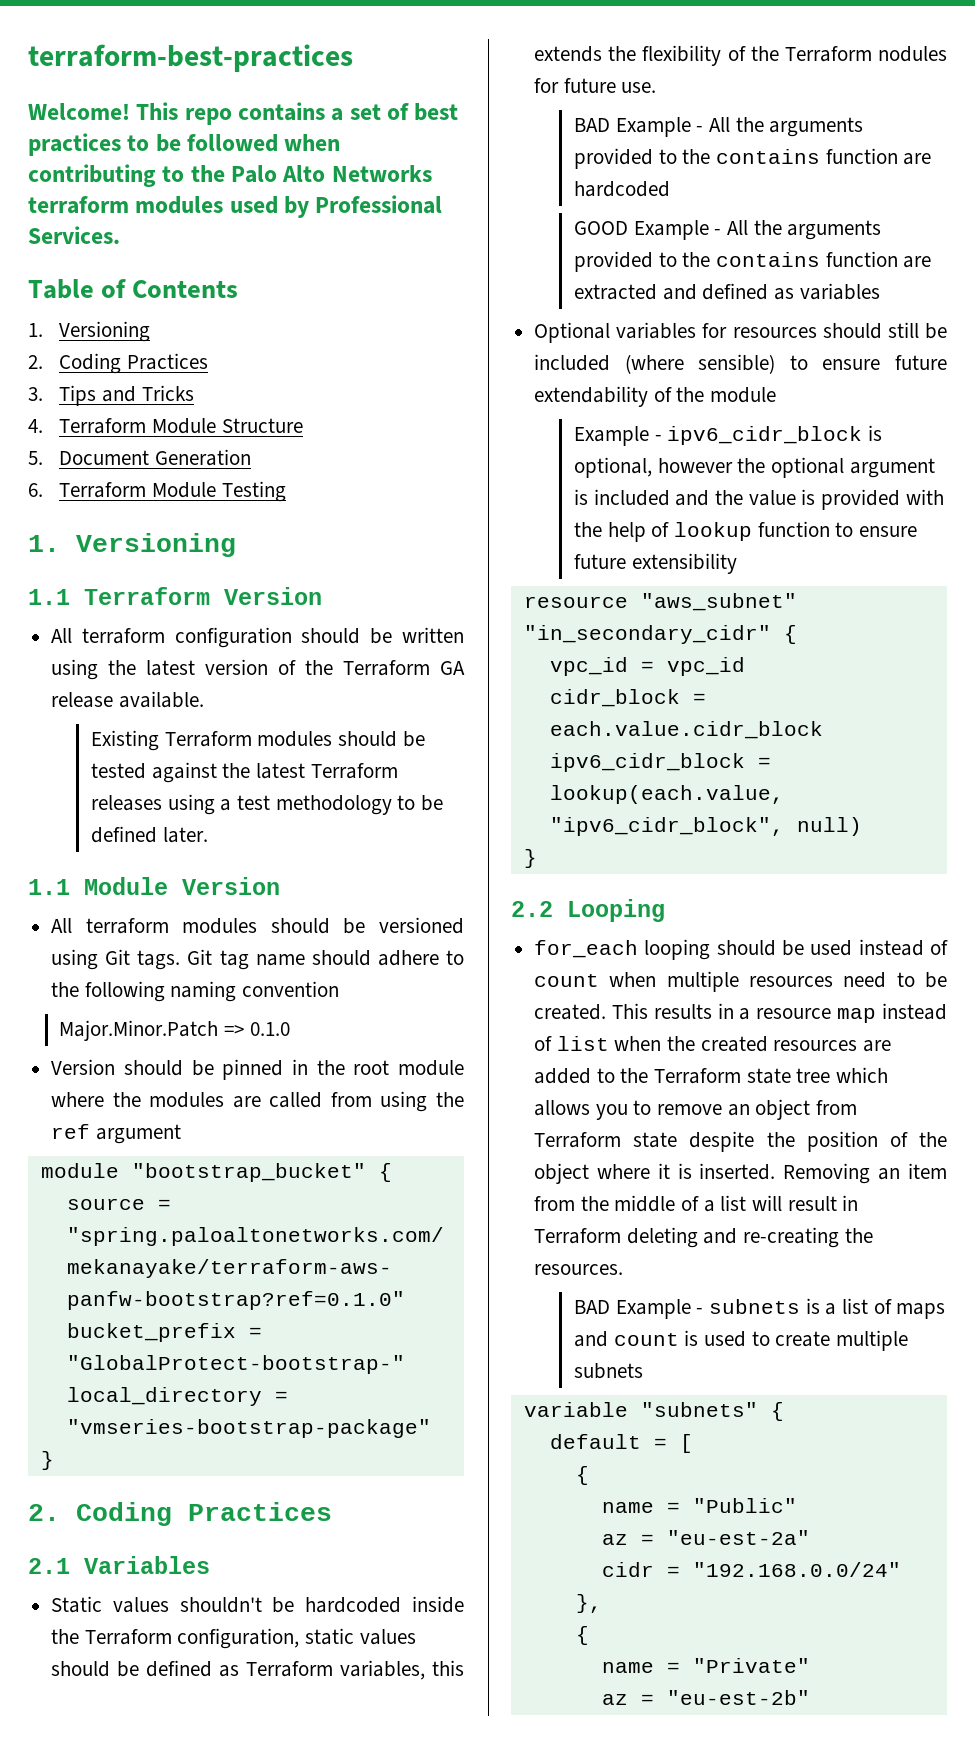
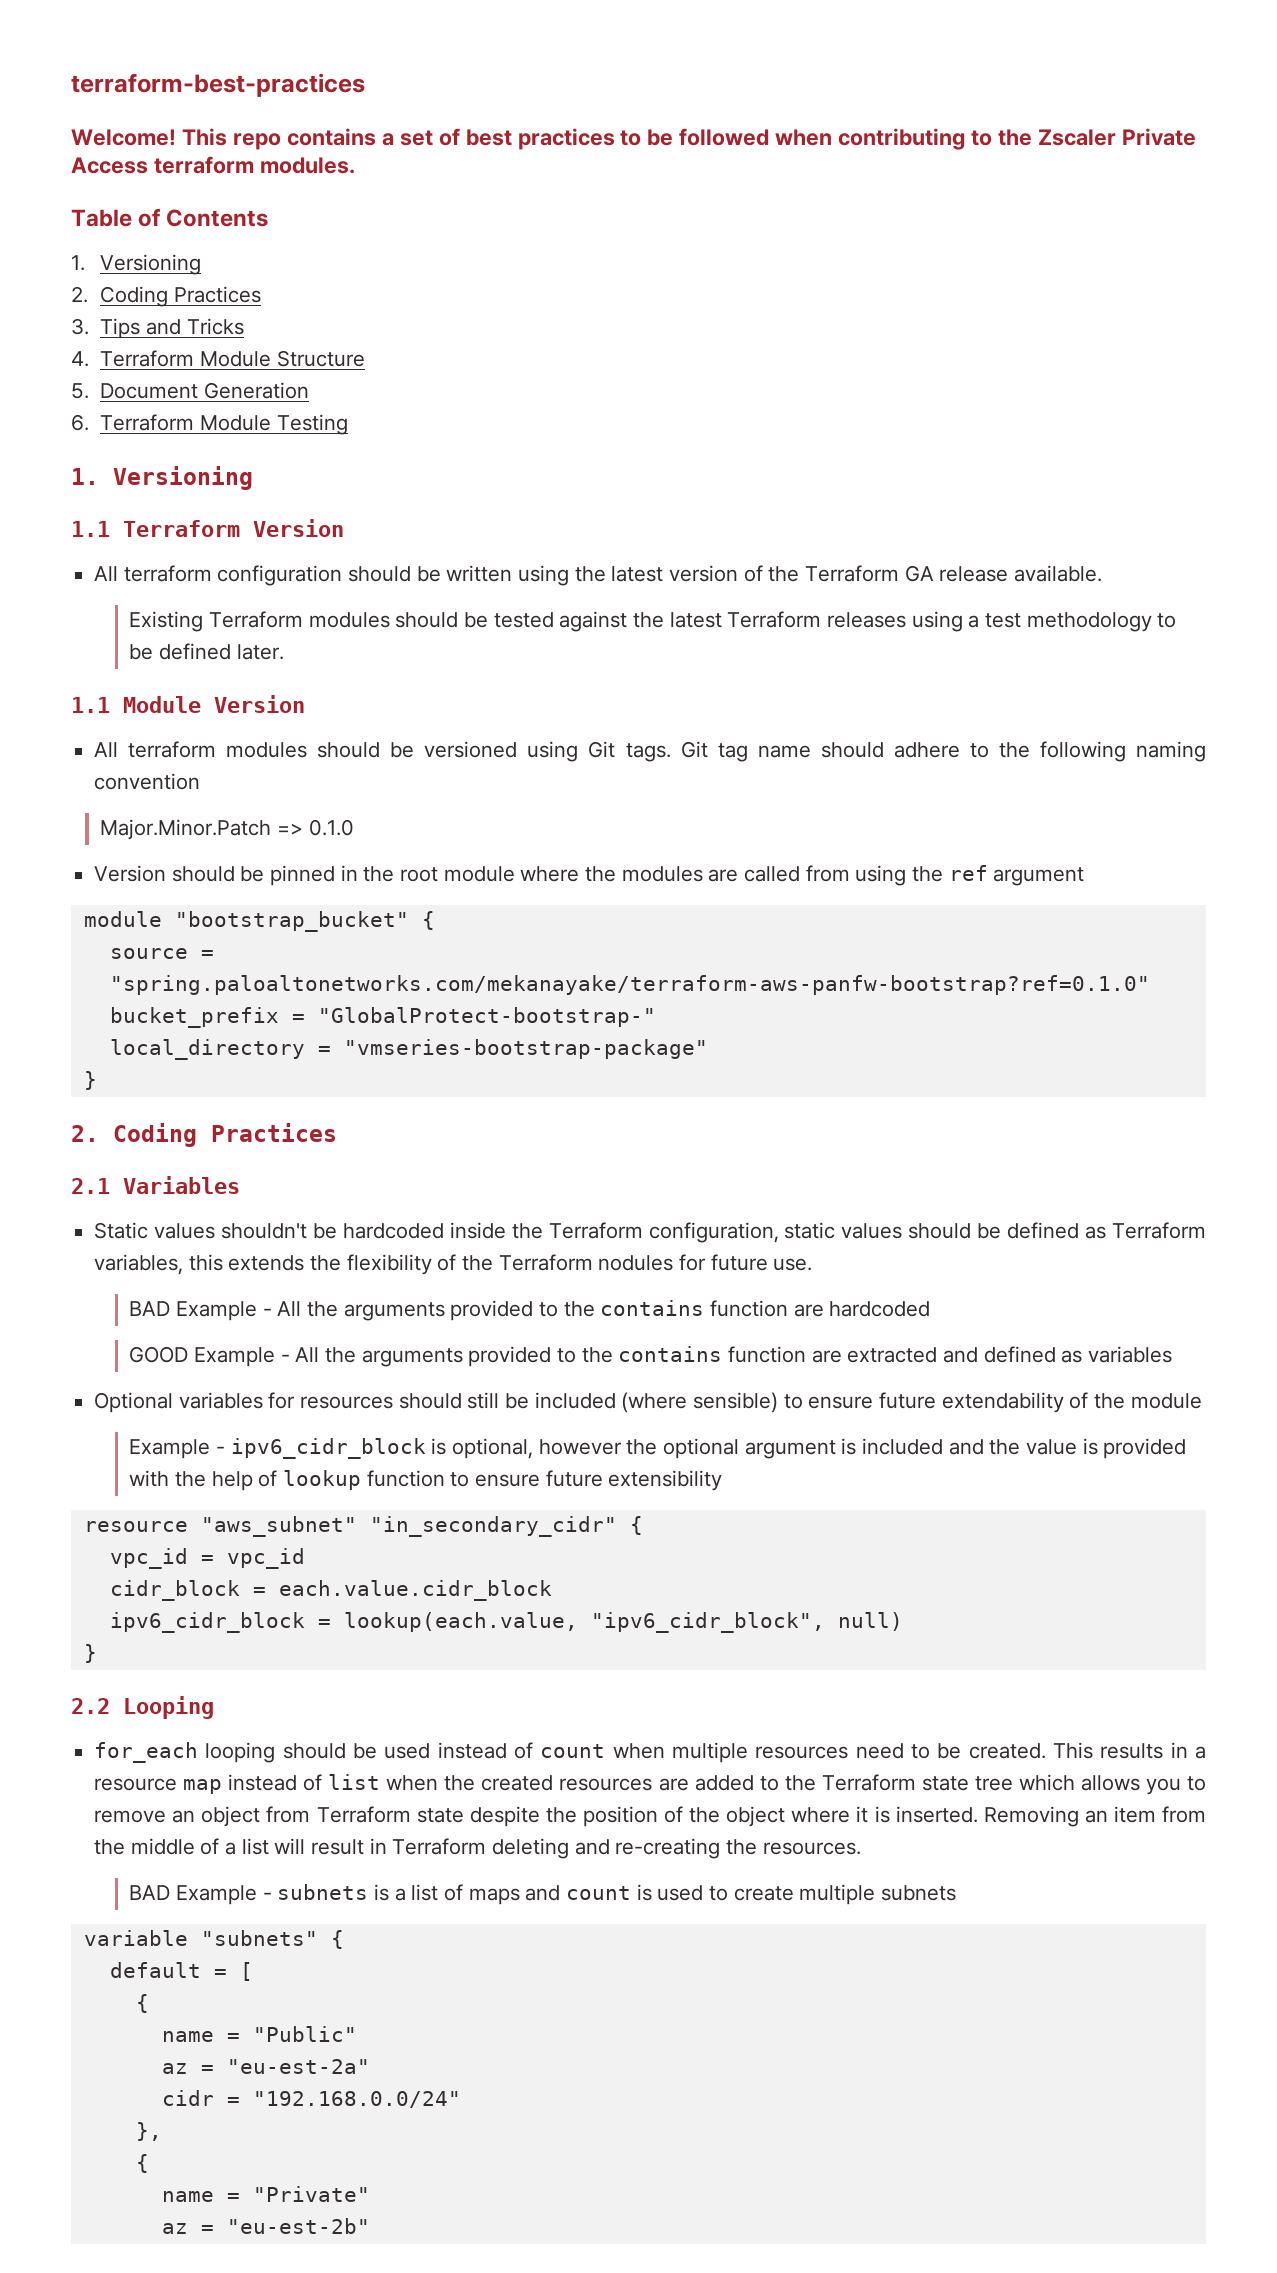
[231,165,432,183] [28,195,443,218] [28,226,120,244] Palo Alto Networks terraform modules used by Professional Services. -> [1038,128,1196,146] [71,156,355,174] Zscaler Private Access terraform modules.

